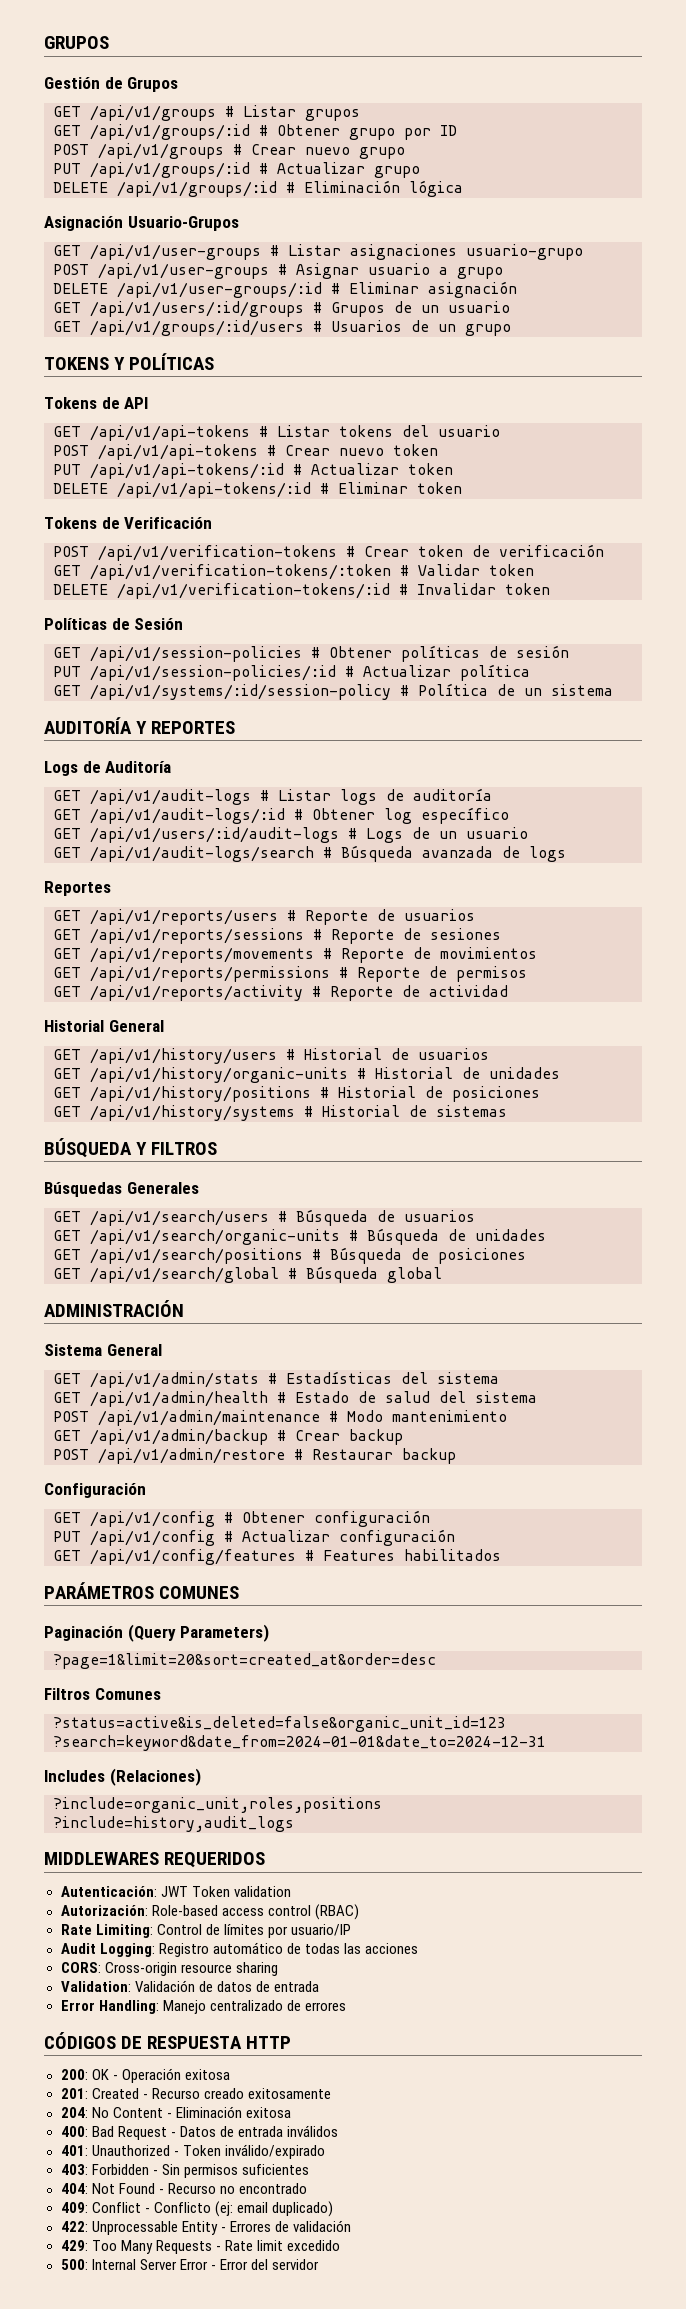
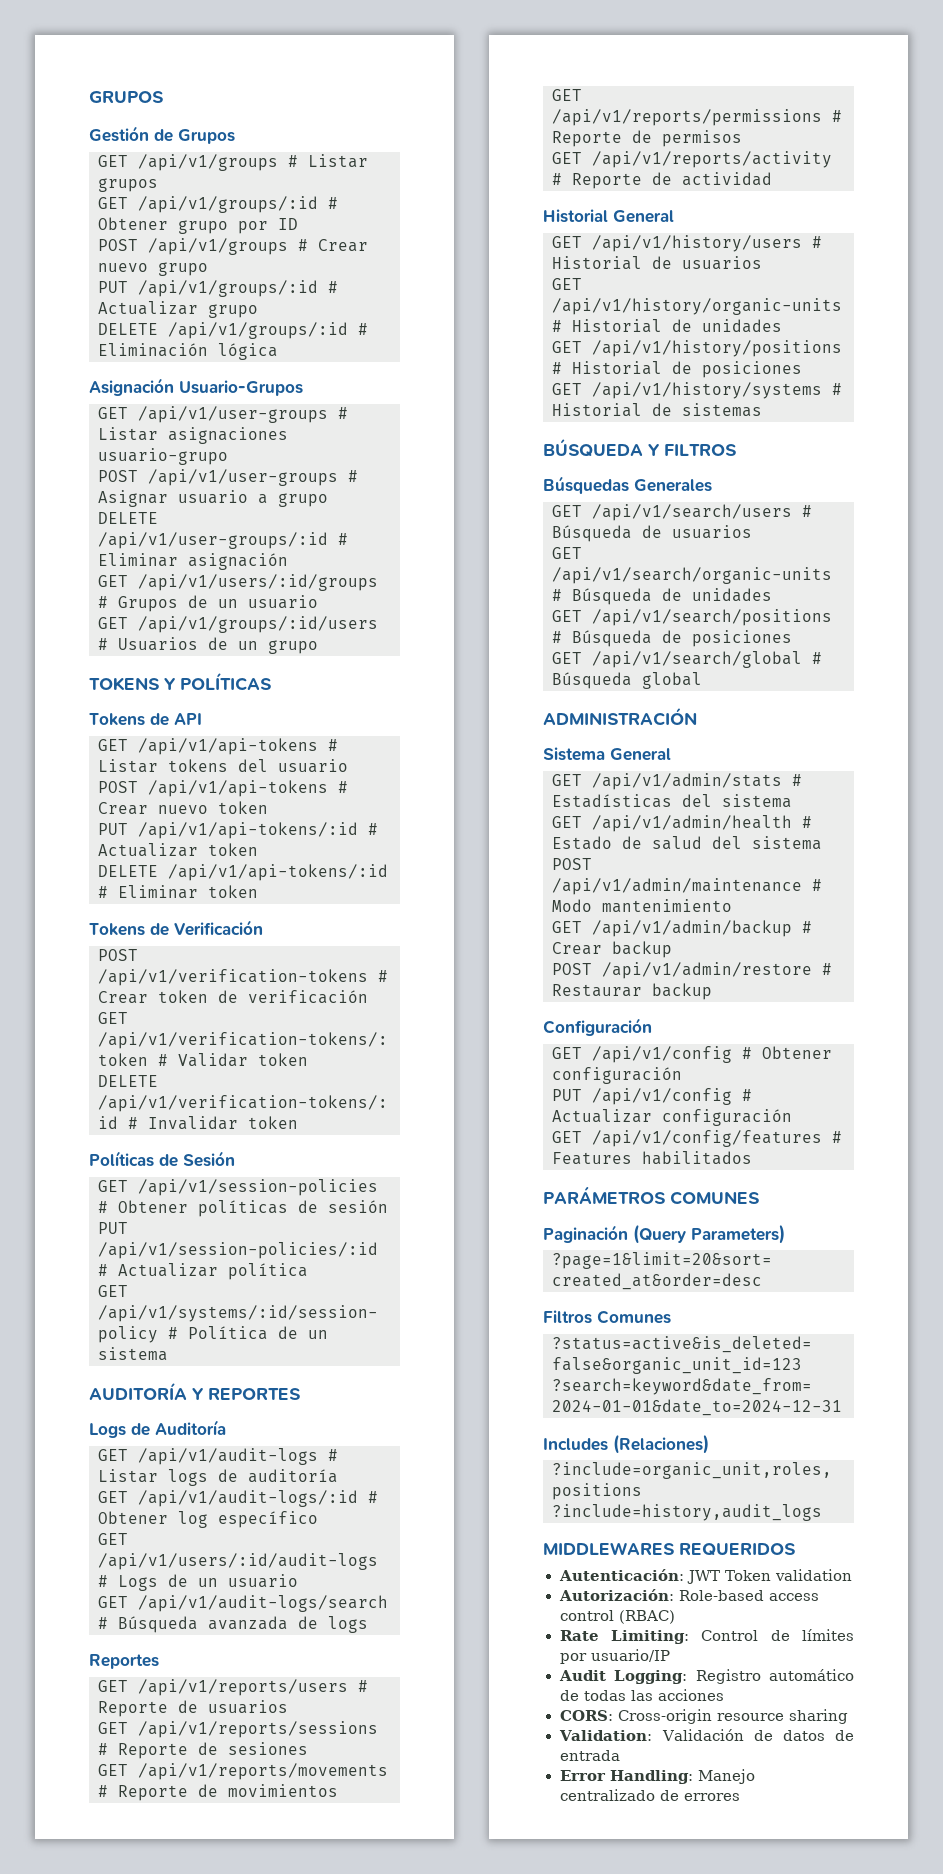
[44,2032,292,2049] [60,2068,230,2083] [60,2088,331,2099] [60,2106,291,2118] [60,2125,338,2140] [60,2144,325,2159] [60,2164,309,2178] [60,2183,307,2194] [60,2201,333,2217] [60,2220,351,2235] [60,2240,340,2254] [60,2259,319,2270] // CÓDIGOS DE RESPUESTA HTTP // 200: OK - Operación exitosa // 201: Created - Recurso creado exitosamente // 204: No Content - Eliminación exitosa // 400: Bad Request - Datos de entrada inválidos // 401: Unauthorized - Token inválido/expirado // 403: Forbidden - Sin permisos suficientes // 404: Not Found - Recurso no encontrado // 409: Conflict - Conflicto (ej: email duplicado) // 422: Unprocessable Entity - Errores de validación // 429: Too Many Requests - Rate limit excedido // 500: Internal Server Error - Error del servidor -> (740, 1797) none

